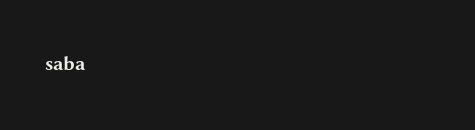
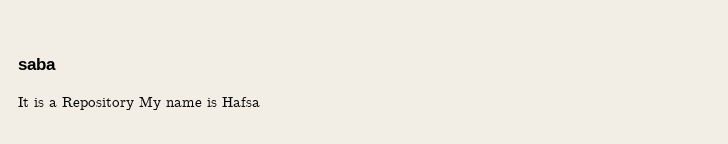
(86, 63) none -> [18,96,260,110] // It is a Repository My name is Hafsa

